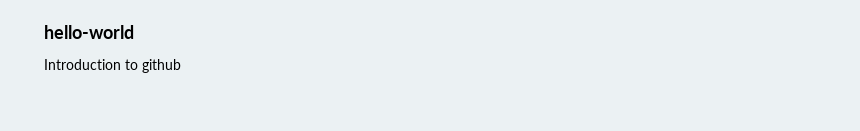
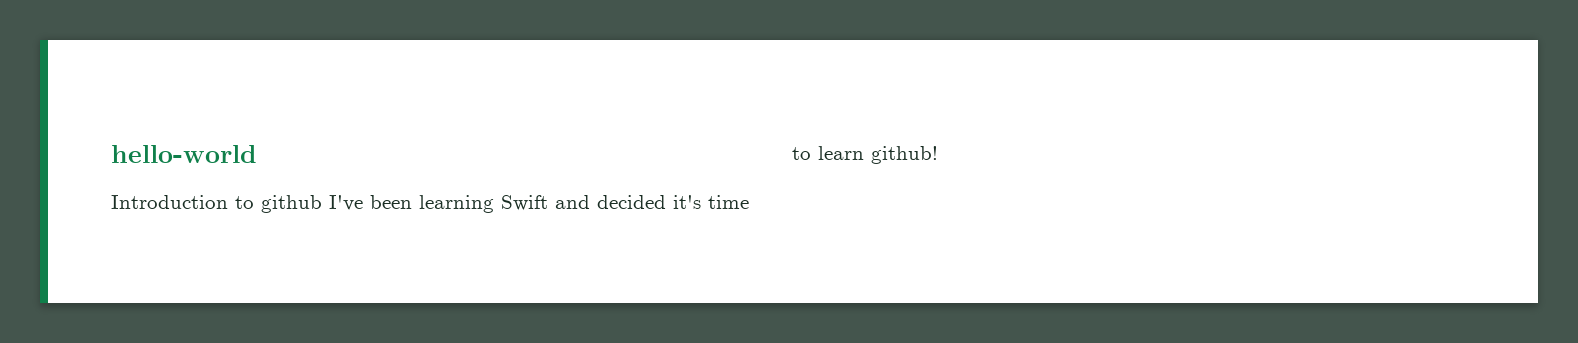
(181, 66) none -> [329,195,749,213] [792,146,938,164] I've been learning Swift and decided it's time to learn github!

